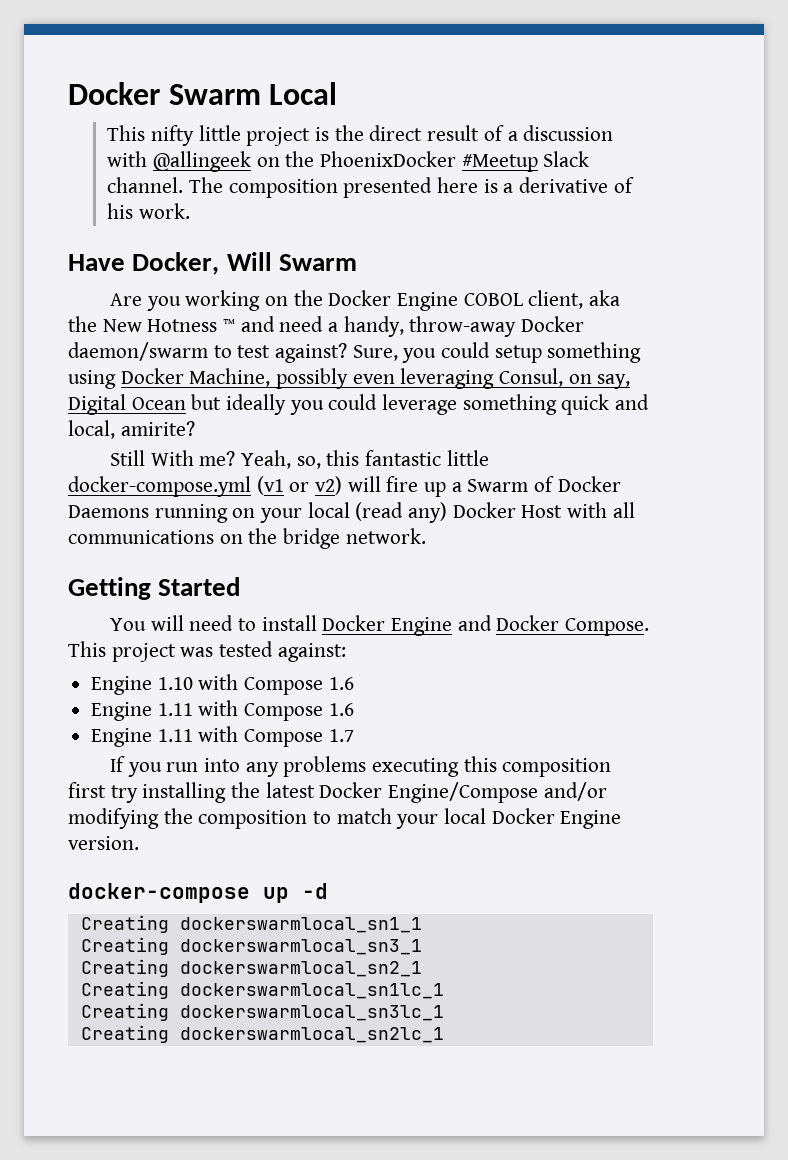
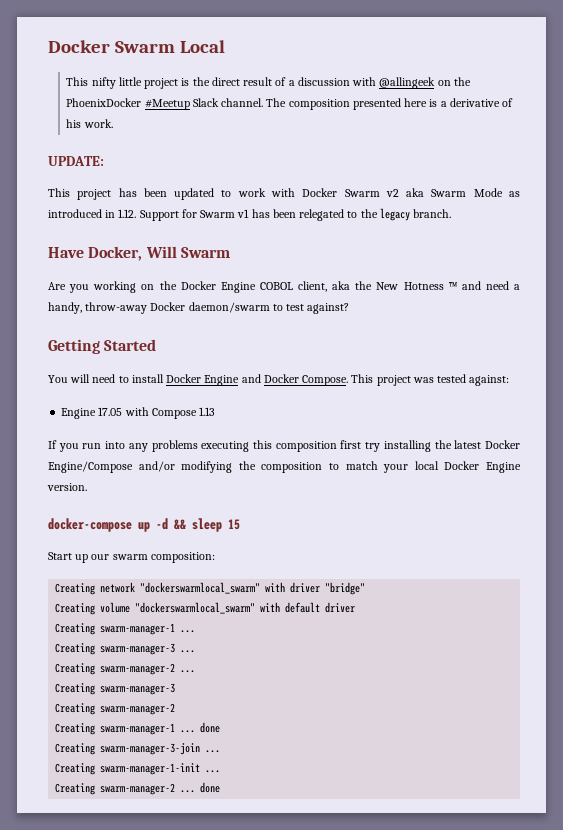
(191, 211) none -> [48,156,104,166] [48,188,520,200] [48,208,452,221] // UPDATE: // This project has been updated to work with Docker Swarm v2 aka Swarm Mode as introduced in 1.12. Support for Swarm v1 has been relegated to the legacy branch.
[352,342,642,363] [68,368,631,389] [68,394,650,415] [68,420,195,439] [110,450,489,469] [68,476,621,497] [68,502,635,523] [68,528,426,549] Sure, you could setup something using Docker Machine, possibly even leveraging Consul, on say, Digital Ocean but ideally you could leverage something quick and local, amirite? // Still With me? Yeah, so, this fantastic little docker-compose.yml (v1 or v2) will fire up a Swarm of Docker Daemons running on your local (read any) Docker Host with all communications on the bridge network. -> (350, 308) none
[157,674,354,695] [91,700,354,721] [91,726,354,747] 1.10 with Compose 1.6 // Engine 1.11 with Compose 1.6 // Engine 1.11 with Compose 1.7 -> [98,407,216,419] 17.05 with Compose 1.13
[80,915,422,933] [80,937,422,955] [80,959,422,977] [80,981,444,999] [80,1003,444,1021] [80,1025,444,1043] // Creating dockerswarmlocal_sn1_1 // Creating dockerswarmlocal_sn3_1 // Creating dockerswarmlocal_sn2_1 // Creating dockerswarmlocal_sn1lc_1 // Creating dockerswarmlocal_sn3lc_1 // Creating dockerswarmlocal_sn2lc_1 -> [174,518,240,532] [48,552,215,563] [55,582,366,595] [55,602,356,615] [55,623,196,635] [55,643,196,655] [55,663,196,675] [55,683,176,695] [55,703,176,715] [55,722,221,735] [55,743,221,755] [55,763,221,775] [55,782,221,795] && sleep 15 // Start up our swarm composition: // Creating network "dockerswarmlocal_swarm" with driver "bridge" // Creating volume "dockerswarmlocal_swarm" with default driver // Creating swarm-manager-1 ... // Creating swarm-manager-3 ... // Creating swarm-manager-2 ... // Creating swarm-manager-3 // Creating swarm-manager-2 // Creating swarm-manager-1 ... done // Creating swarm-manager-3-join ... // Creating swarm-manager-1-init ... // Creating swarm-manager-2 ... done

